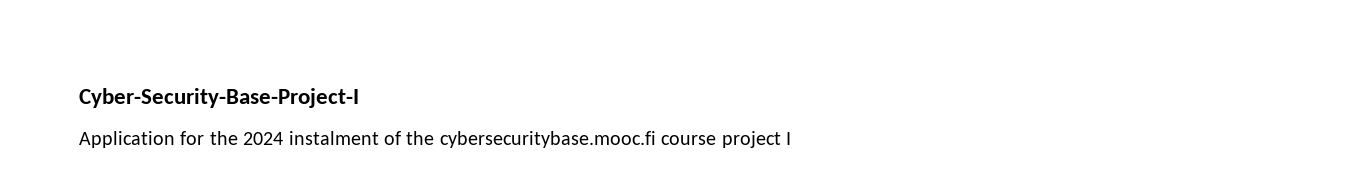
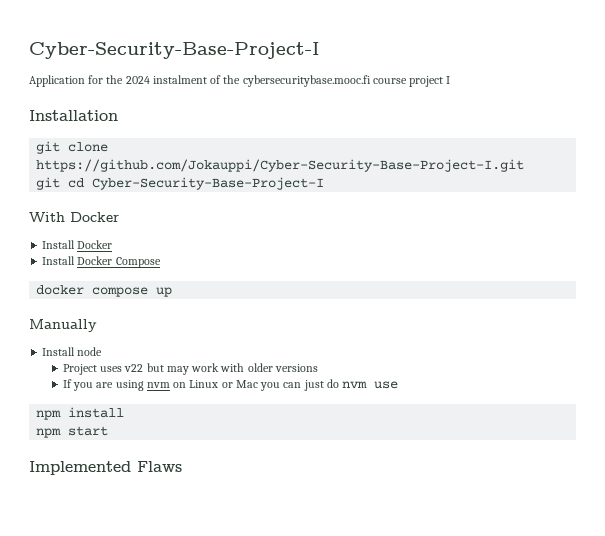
(791, 138) none -> [29,110,118,121] [36,141,109,154] [36,159,525,172] [36,177,325,190] [29,212,119,222] [42,240,113,249] [42,256,161,268] [36,285,173,297] [29,319,97,332] [42,347,103,356] [62,363,318,375] [62,379,399,391] [36,407,125,420] [36,426,109,438] [29,461,182,475] // Installation // git clone https://github.com/Jokauppi/Cyber-Security-Base-Project-I.git // git cd Cyber-Security-Base-Project-I // With Docker // Install Docker // Install Docker Compose // docker compose up // Manually // Install node // Project uses v22 but may work with older versions // If you are using nvm on Linux or Mac you can just do nvm use // npm install // npm start // Implemented Flaws

